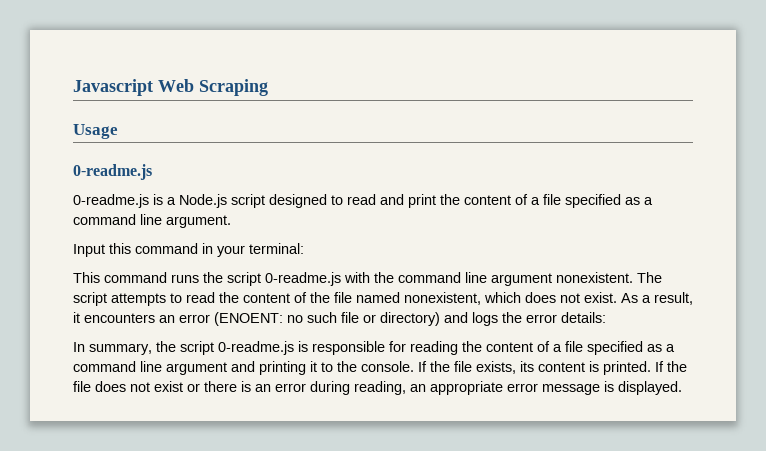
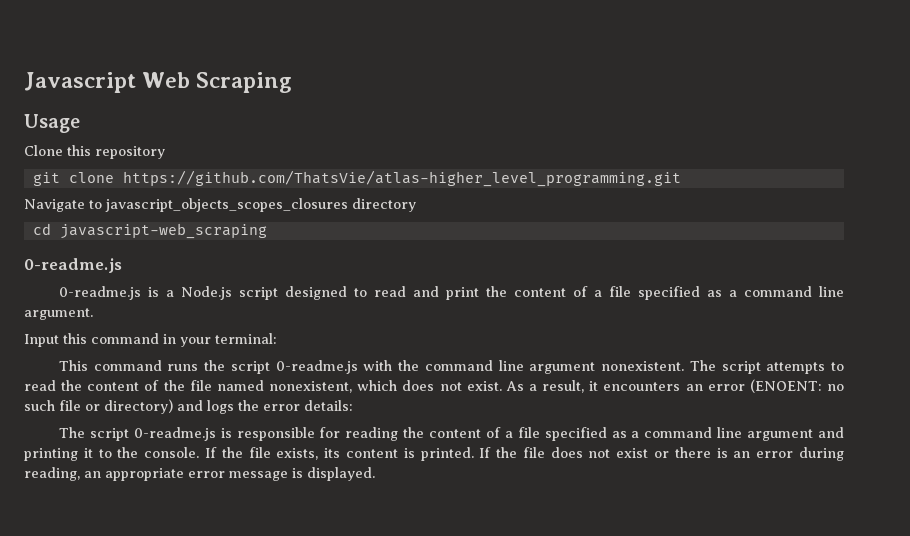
(118, 131) none -> [24,145,165,159] [32,170,681,187] [24,198,416,212] [32,223,267,239] // Clone this repository // git clone https://github.com/ThatsVie/atlas-higher_level_programming.git // Navigate to javascript_objects_scopes_closures directory // cd javascript-web_scraping
[73,341,176,355] In summary, the -> [58,427,85,438] The

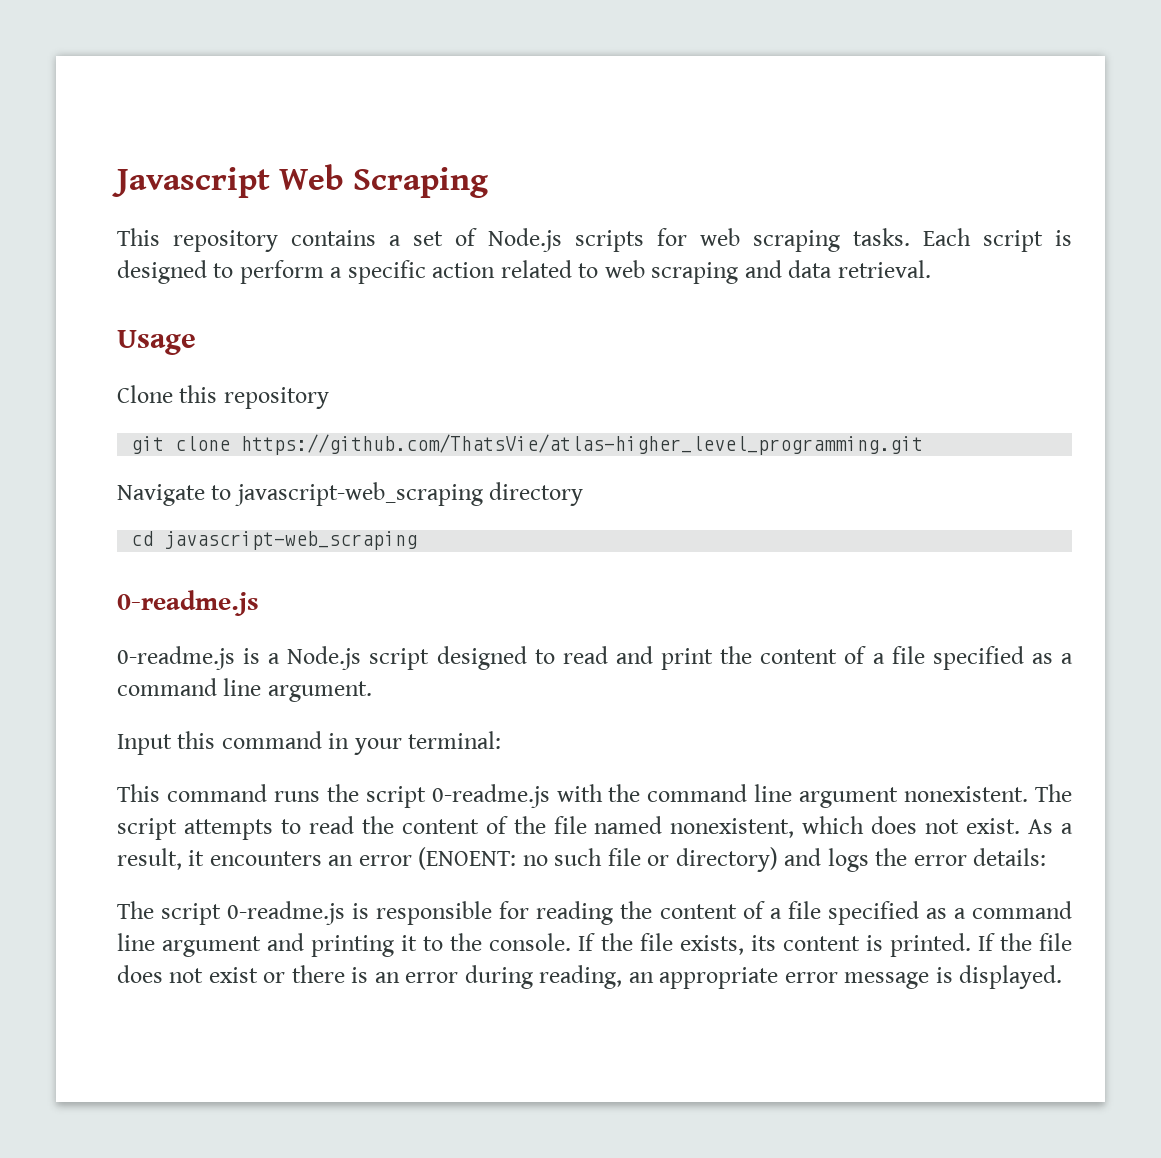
(293, 82) none -> [117,228,1072,252] [117,260,931,284] // This repository contains a set of Node.js scripts for web scraping tasks. Each script is designed to perform a specific action related to web scraping and data retrieval.
[105,198,348,212] javascript_objects_scopes_closures -> [234,482,483,506] javascript-web_scraping

